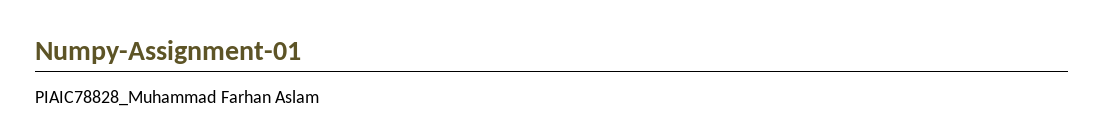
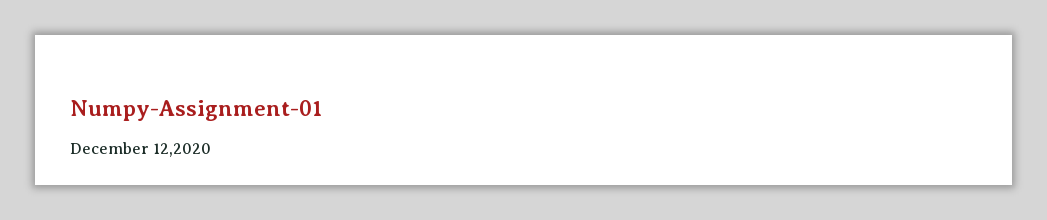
[35,90,320,106] PIAIC78828_Muhammad Farhan Aslam -> [70,142,212,157] December 12,2020

